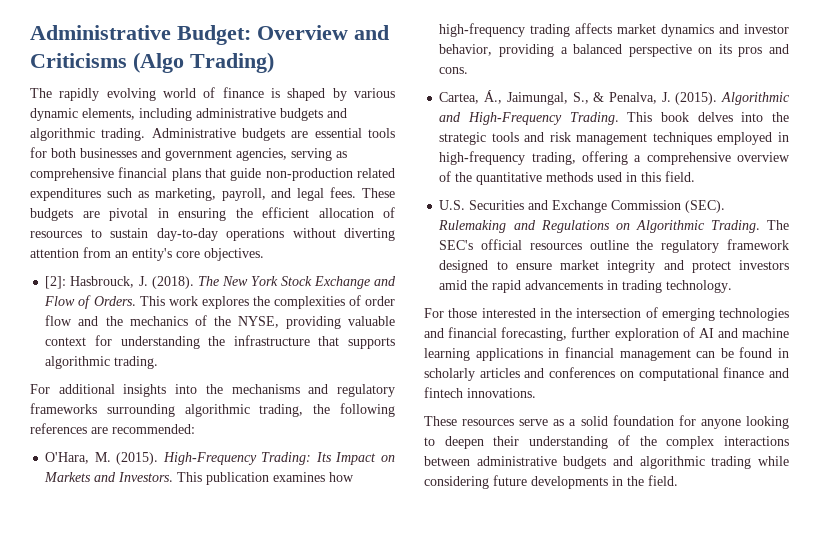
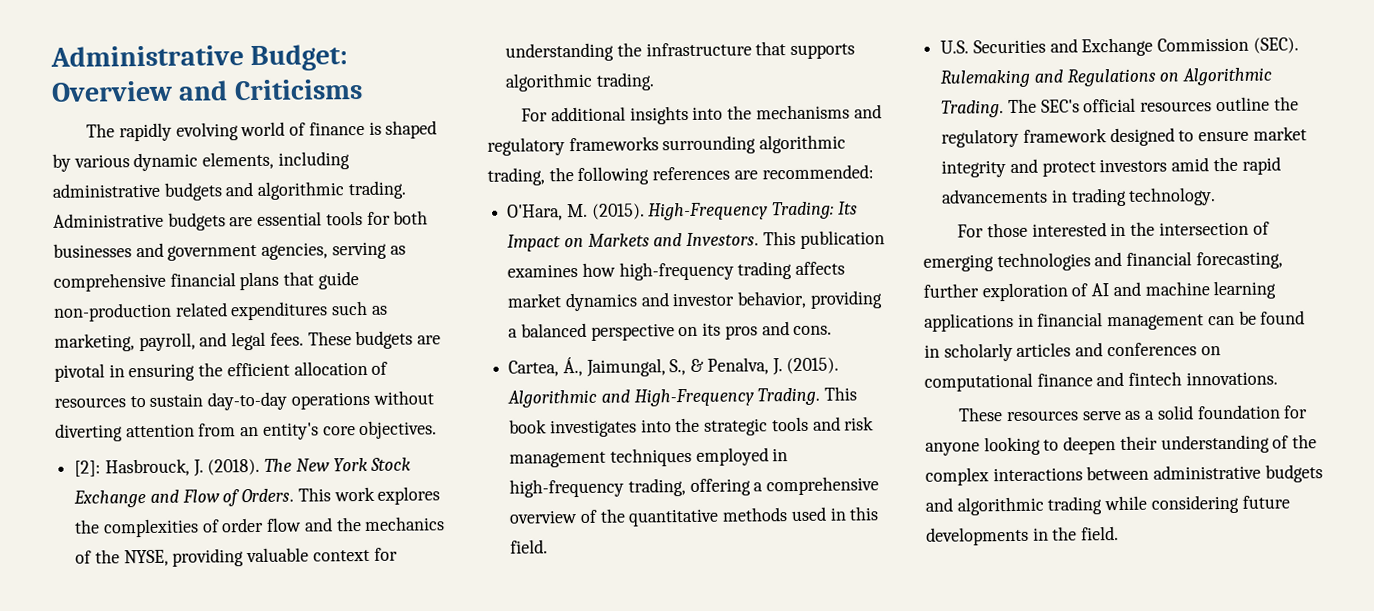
[133,52,274,73] (Algo Trading) -> (363, 89) none
[697,112,733,122] delves -> [549,419,637,438] investigates

